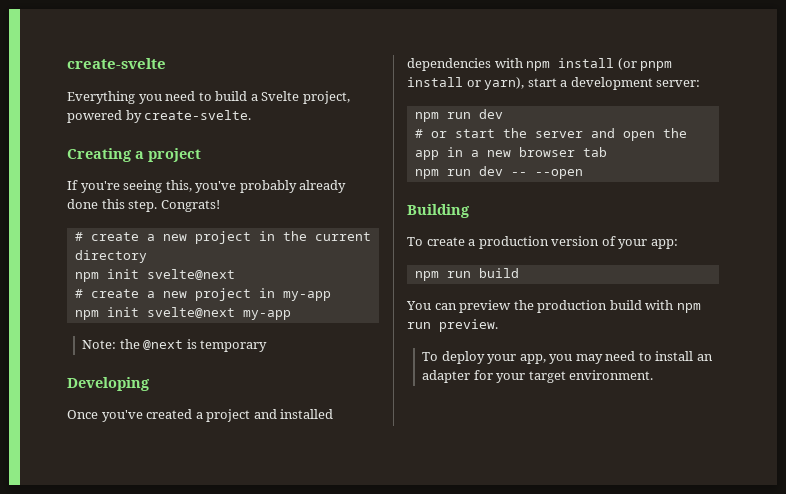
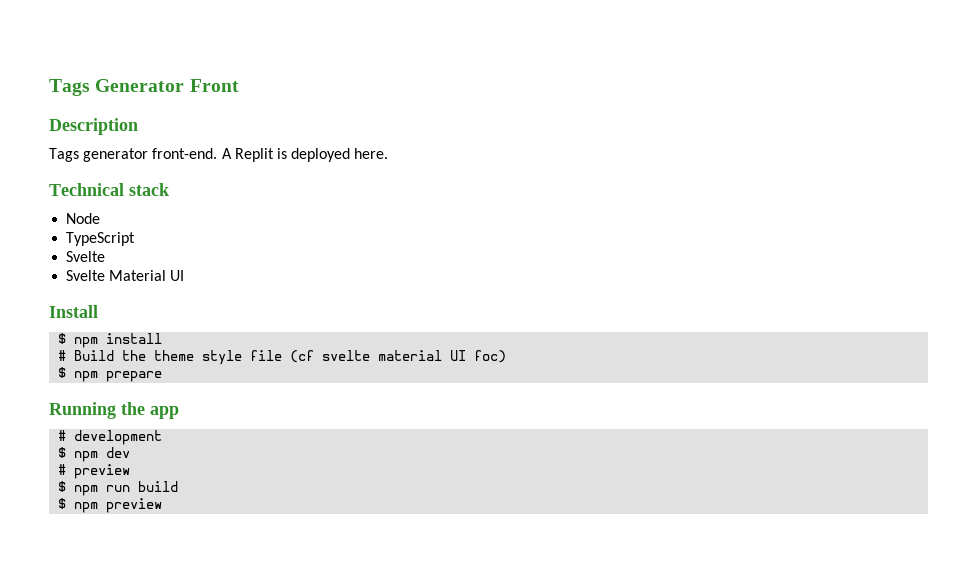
[67,58,166,69] [67,91,350,104] [67,110,252,123] [67,148,201,162] [67,180,347,193] [67,199,220,212] [74,231,371,244] [74,250,147,263] [74,269,235,282] [74,288,331,301] [74,307,291,320] [82,339,268,352] [67,377,150,391] [67,409,334,422] [407,58,673,71] [407,77,701,90] [414,109,503,122] [414,128,687,141] [414,147,607,160] [414,166,583,179] [407,204,470,218] [407,236,678,249] [414,268,519,281] [406,300,701,313] [407,319,498,332] [422,351,713,364] [422,370,654,383] create-svelte // Everything you need to build a Svelte project, powered by create-svelte. // Creating a project // If you're seeing this, you've probably already done this step. Congrats! // # create a new project in the current directory // npm init svelte@next // # create a new project in my-app // npm init svelte@next my-app // Note: the @next is temporary // Developing // Once you've created a project and installed dependencies with npm install (or pnpm install or yarn), start a development server: // npm run dev // # or start the server and open the app in a new browser tab // npm run dev -- --open // Building // To create a production version of your app: // npm run build // You can preview the production build with npm run preview. // To deploy your app, you may need to install an adapter for your target environment. -> [49,79,239,96] [49,118,138,135] [49,148,389,162] [49,183,169,196] [66,213,101,224] [66,232,136,246] [66,251,106,262] [66,270,185,281] [49,305,98,318] [58,333,163,348] [58,350,507,365] [58,367,163,382] [49,402,179,419] [58,430,163,445] [58,447,131,462] [58,464,131,479] [58,481,179,496] [58,498,163,513] Tags Generator Front // Description // Tags generator front-end. A Replit is deployed here. // Technical stack // Node // TypeScript // Svelte // Svelte Material UI // Install // $ npm install // # Build the theme style file (cf svelte material UI foc) // $ npm prepare // Running the app // # development // $ npm dev // # preview // $ npm run build // $ npm preview

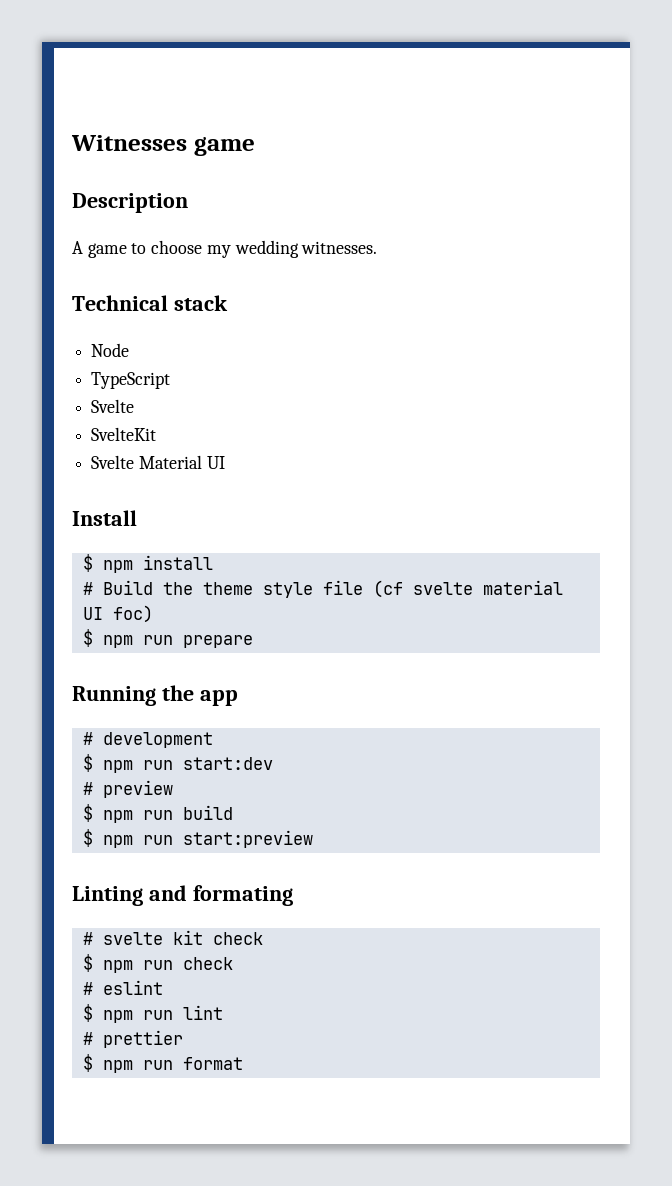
[49,79,239,96] [49,118,138,135] [49,148,389,162] Tags Generator Front // Description // Tags generator front-end. A Replit is deployed here. -> [71,135,255,156] [72,193,188,213] [72,240,378,258] Witnesses game // Description // A game to choose my wedding witnesses.
(106, 256) none -> [91,427,157,441] // SvelteKit
(99, 376) none -> [142,635,173,645] run
[106,447,131,458] dev -> [142,757,273,770] run start:dev
[106,498,163,513] preview -> [142,830,313,848] [72,885,293,906] [82,930,263,945] [82,954,233,973] [82,980,163,995] [82,1004,223,1023] [82,1030,183,1048] [82,1054,243,1073] run start:preview // Linting and formating // # svelte kit check // $ npm run check // # eslint // $ npm run lint // # prettier // $ npm run format

